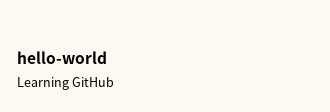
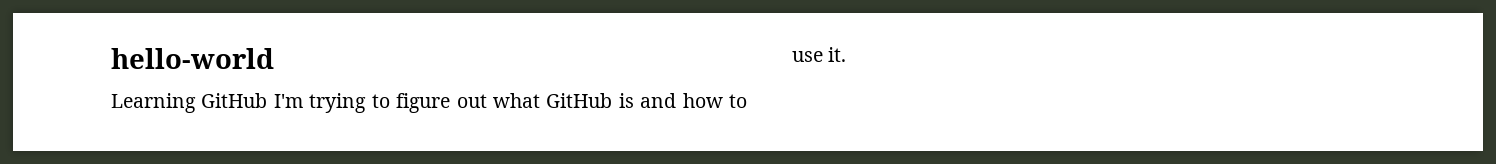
(115, 82) none -> [273,93,747,113] [792,47,847,62] I'm trying to figure out what GitHub is and how to use it.

